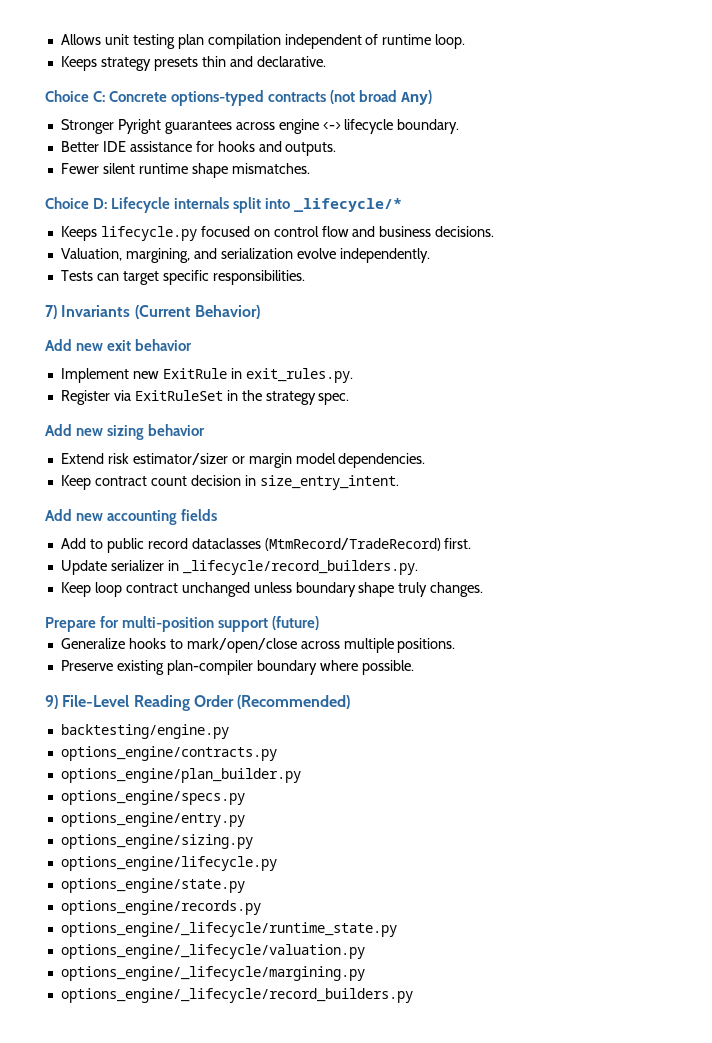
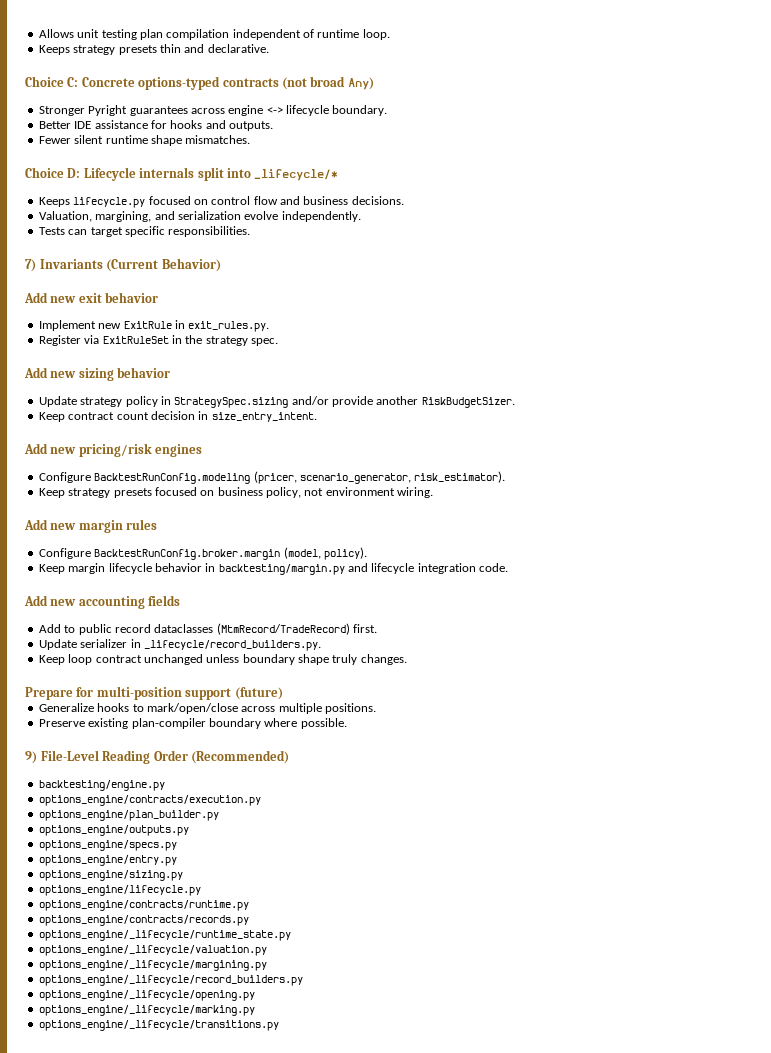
[60,453,426,468] Extend risk estimator/sizer or margin model dependencies. -> [38,396,515,408] Update strategy policy in StrategySpec.sizing and/or provide another RiskBudgetSizer.
(399, 482) none -> [24,443,203,457] [38,471,506,484] [38,487,434,498] [24,519,158,533] [38,547,367,560] [38,563,509,575] // Add new pricing/risk engines // Configure BacktestRunConfig.modeling (pricer, scenario_generator, risk_estimator). // Keep strategy presets focused on business policy, not environment wiring. // Add new margin rules // Configure BacktestRunConfig.broker.margin (model, policy). // Keep margin lifecycle behavior in backtesting/margin.py and lifecycle integration code.
[60,746,277,761] options_engine/contracts.py -> [38,795,261,806] options_engine/contracts/execution.py
(301, 775) none -> [38,825,189,836] // options_engine/outputs.py
[60,878,245,893] [60,900,261,915] options_engine/state.py // options_engine/records.py -> [38,900,249,911] [38,915,249,926] options_engine/contracts/runtime.py // options_engine/contracts/records.py
(413, 995) none -> [38,990,255,1001] [38,1005,255,1016] [38,1020,279,1031] // options_engine/_lifecycle/opening.py // options_engine/_lifecycle/marking.py // options_engine/_lifecycle/transitions.py

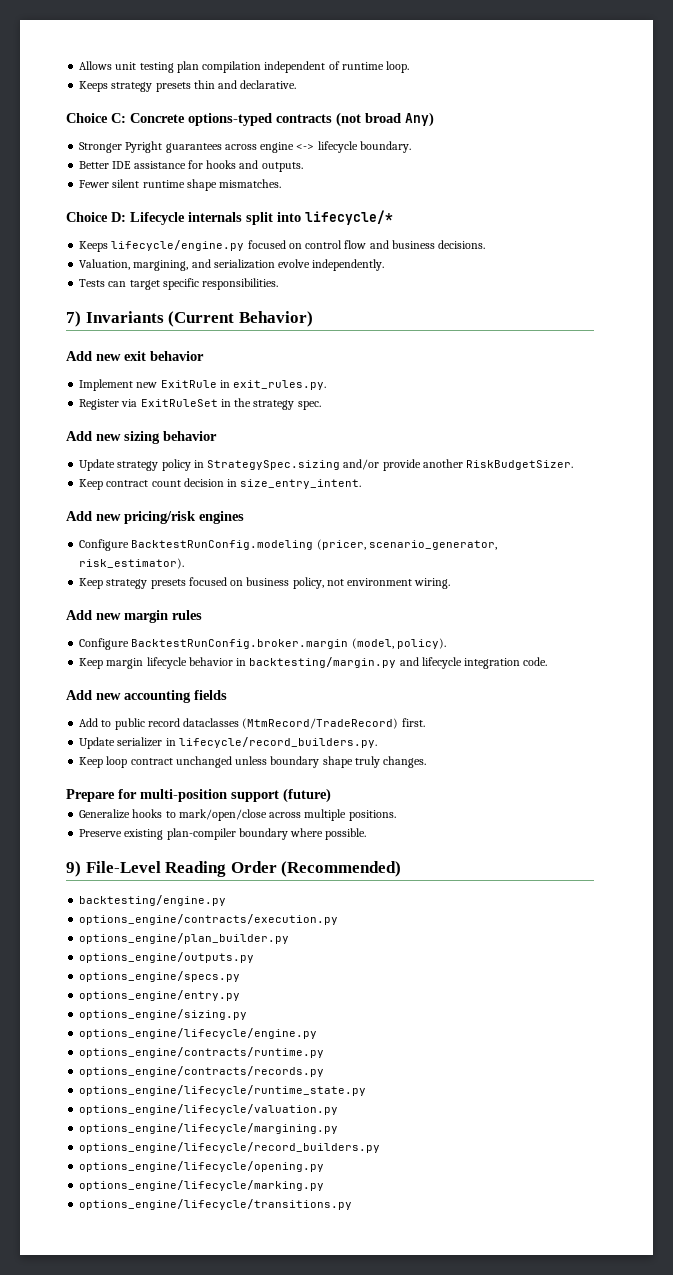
[254,169,339,181] [38,197,146,208] _lifecycle/* // Keeps lifecycle.py -> [305,210,393,225] [79,240,245,252] lifecycle/* // Keeps lifecycle/engine.py
[143,640,321,651] _lifecycle/record_builders.py. -> [178,737,377,748] lifecycle/record_builders.py.
[38,885,201,896] options_engine/lifecycle.py -> [79,1028,318,1039] options_engine/lifecycle/engine.py
[38,930,291,941] [38,945,267,956] [38,960,267,971] [38,975,303,986] [38,990,255,1001] [38,1005,255,1016] [38,1020,279,1031] options_engine/_lifecycle/runtime_state.py // options_engine/_lifecycle/valuation.py // options_engine/_lifecycle/margining.py // options_engine/_lifecycle/record_builders.py // options_engine/_lifecycle/opening.py // options_engine/_lifecycle/marking.py // options_engine/_lifecycle/transitions.py -> [79,1085,367,1096] [79,1104,339,1115] [79,1123,339,1134] [79,1142,381,1153] [79,1161,325,1172] [79,1180,325,1191] [79,1199,353,1210] options_engine/lifecycle/runtime_state.py // options_engine/lifecycle/valuation.py // options_engine/lifecycle/margining.py // options_engine/lifecycle/record_builders.py // options_engine/lifecycle/opening.py // options_engine/lifecycle/marking.py // options_engine/lifecycle/transitions.py

